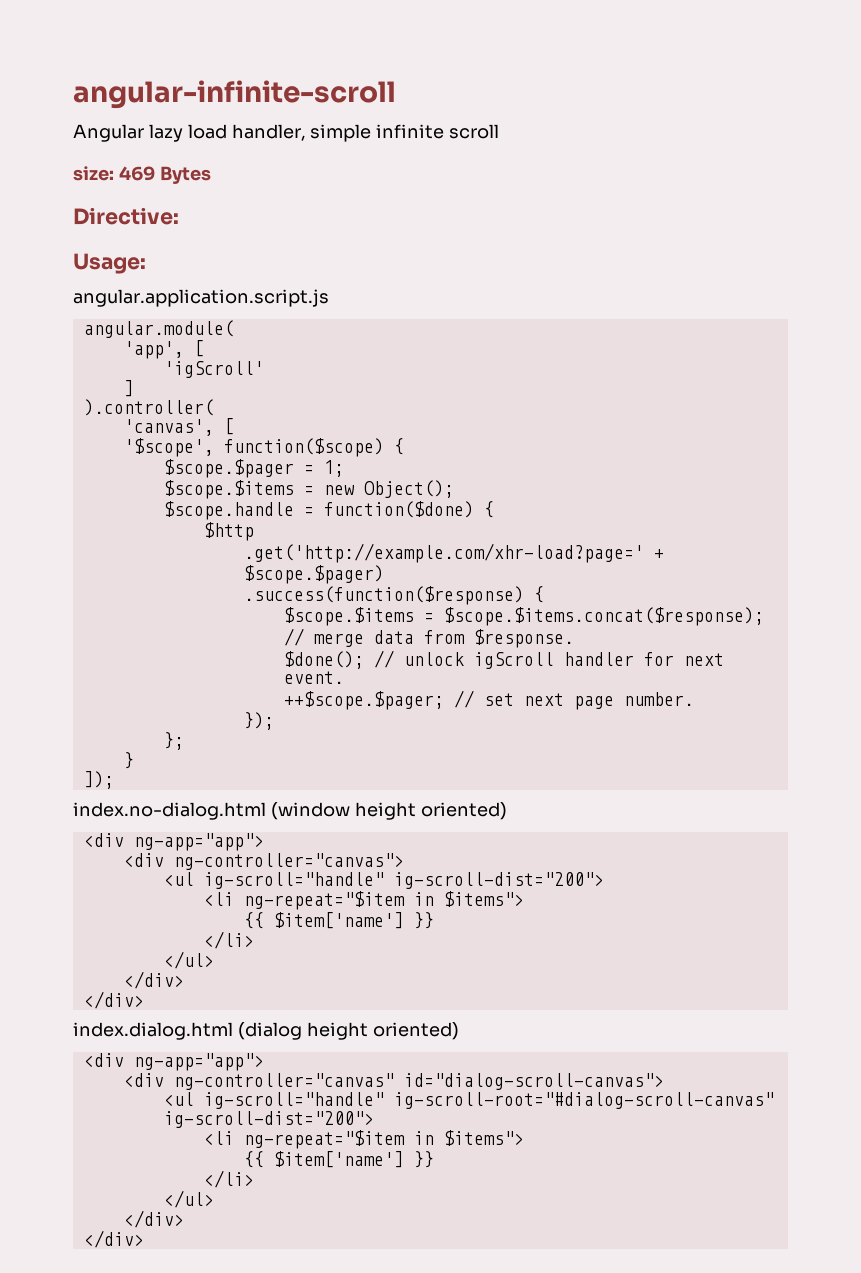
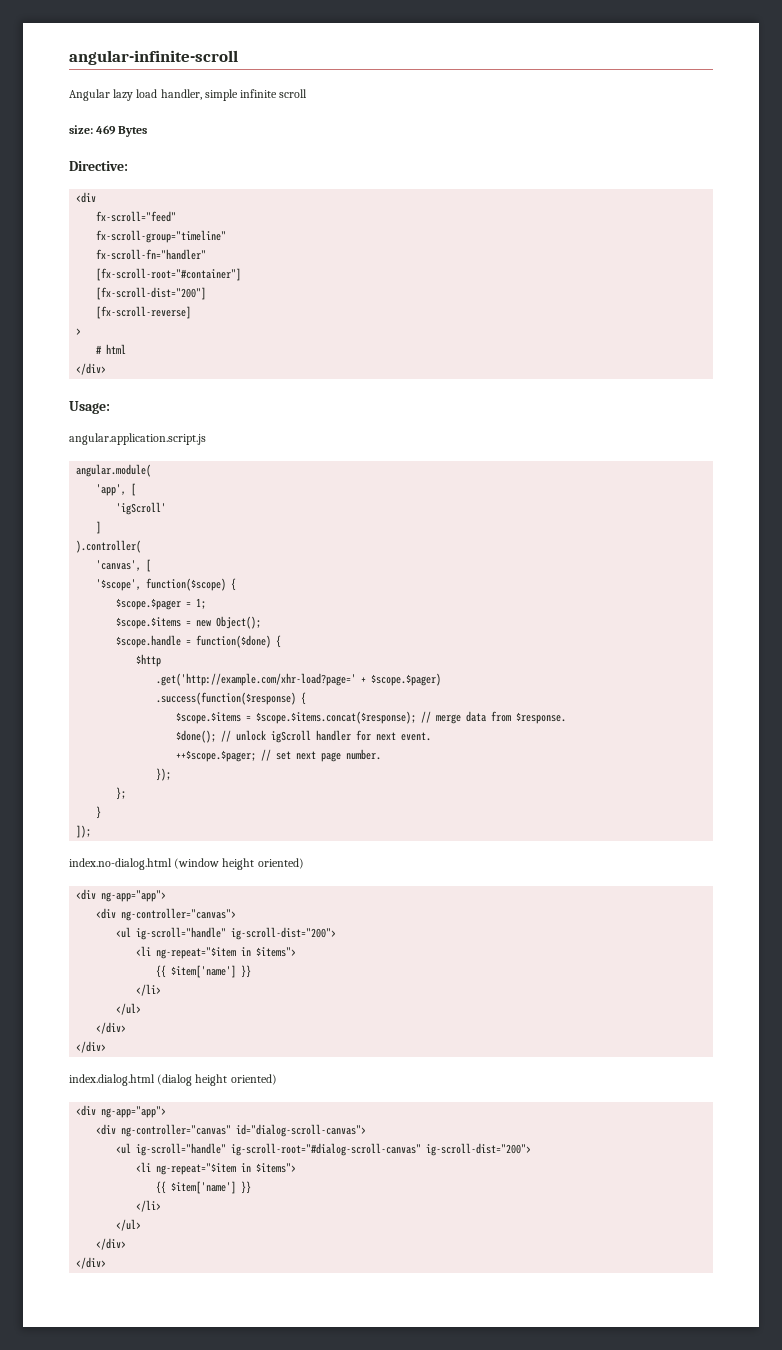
(179, 216) none -> [76,192,97,203] [96,211,177,222] [96,230,227,243] [96,249,207,260] [96,268,242,281] [96,287,207,300] [96,306,192,319] [76,328,82,335] [96,344,127,354] [76,363,107,375] // <div // fx-scroll="feed" // fx-scroll-group="timeline" // fx-scroll-fn="handler" // [fx-scroll-root="#container"] // [fx-scroll-dist="200"] // [fx-scroll-reverse] // > // # html // </div>

